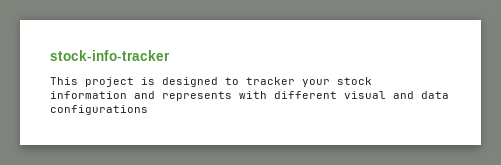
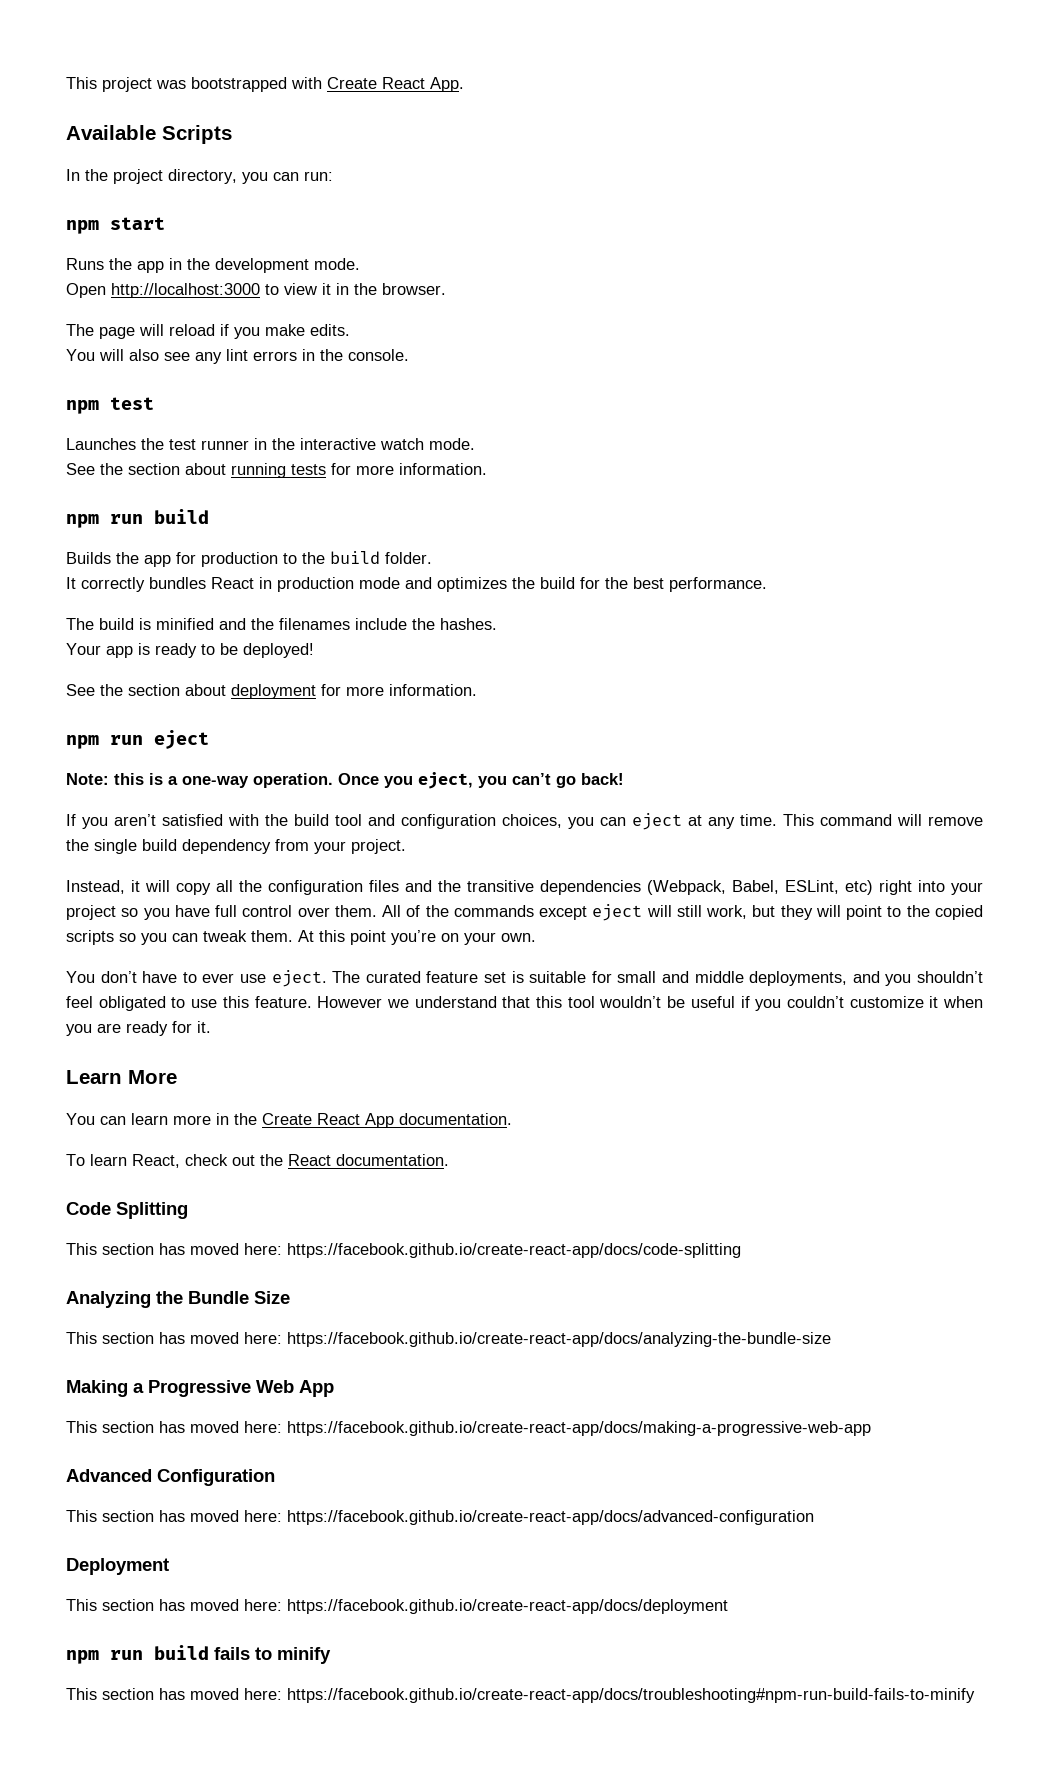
[50,50,170,61] [50,77,372,87] [50,91,449,101] [50,105,148,115] stock-info-tracker // This project is designed to tracker your stock information and represents with different visual and data configurations -> [66,77,464,92] [66,125,232,144] [66,169,333,184] [66,217,165,234] [66,258,360,273] [66,283,446,298] [66,324,350,339] [66,349,409,364] [66,397,154,414] [66,438,475,450] [66,463,487,478] [66,509,209,528] [66,551,432,567] [66,577,767,592] [66,618,497,630] [66,643,314,658] [66,684,477,699] [66,730,209,749] [66,772,624,789] [66,813,983,830] [66,839,406,854] [66,880,983,895] [66,904,983,921] [66,930,536,945] [66,970,984,987] [66,996,984,1011] [66,1021,211,1036] [66,1070,177,1084] [66,1113,512,1128] [66,1154,449,1168] [66,1202,188,1219] [66,1243,741,1258] [66,1291,290,1308] [66,1332,831,1347] [66,1380,334,1397] [66,1421,871,1436] [66,1469,275,1486] [66,1510,814,1525] [66,1558,169,1575] [66,1599,728,1614] [66,1645,331,1664] [66,1688,975,1703] This project was bootstrapped with Create React App. // Available Scripts // In the project directory, you can run: // npm start // Runs the app in the development mode. // Open http://localhost:3000 to view it in the browser. // The page will reload if you make edits. // You will also see any lint errors in the console. // npm test // Launches the test runner in the interactive watch mode. // See the section about running tests for more information. // npm run build // Builds the app for production to the build folder. // It correctly bundles React in production mode and optimizes the build for the best performance. // The build is minified and the filenames include the hashes. // Your app is ready to be deployed! // See the section about deployment for more information. // npm run eject // Note: this is a one-way operation. Once you eject, you can’t go back! // If you aren’t satisfied with the build tool and configuration choices, you can eject at any time. This command will remove the single build dependency from your project. // Instead, it will copy all the configuration files and the transitive dependencies (Webpack, Babel, ESLint, etc) right into your project so you have full control over them. All of the commands except eject will still work, but they will point to the copied scripts so you can tweak them. At this point you’re on your own. // You don’t have to ever use eject. The curated feature set is suitable for small and middle deployments, and you shouldn’t feel obligated to use this feature. However we understand that this tool wouldn’t be useful if you couldn’t customize it when you are ready for it. // Learn More // You can learn more in the Create React App documentation. // To learn React, check out the React documentation. // Code Splitting // This section has moved here: https://facebook.github.io/create-react-app/docs/code-splitting // Analyzing the Bundle Size // This section has moved here: https://facebook.github.io/create-react-app/docs/analyzing-the-bundle-size // Making a Progressive Web App // This section has moved here: https://facebook.github.io/create-react-app/docs/making-a-progressive-web-app // Advanced Configuration // This section has moved here: https://facebook.github.io/create-react-app/docs/advanced-configuration // Deployment // This section has moved here: https://facebook.github.io/create-react-app/docs/deployment // npm run build fails to minify // This section has moved here: https://facebook.github.io/create-react-app/docs/troubleshooting#npm-run-build-fails-to-minify

